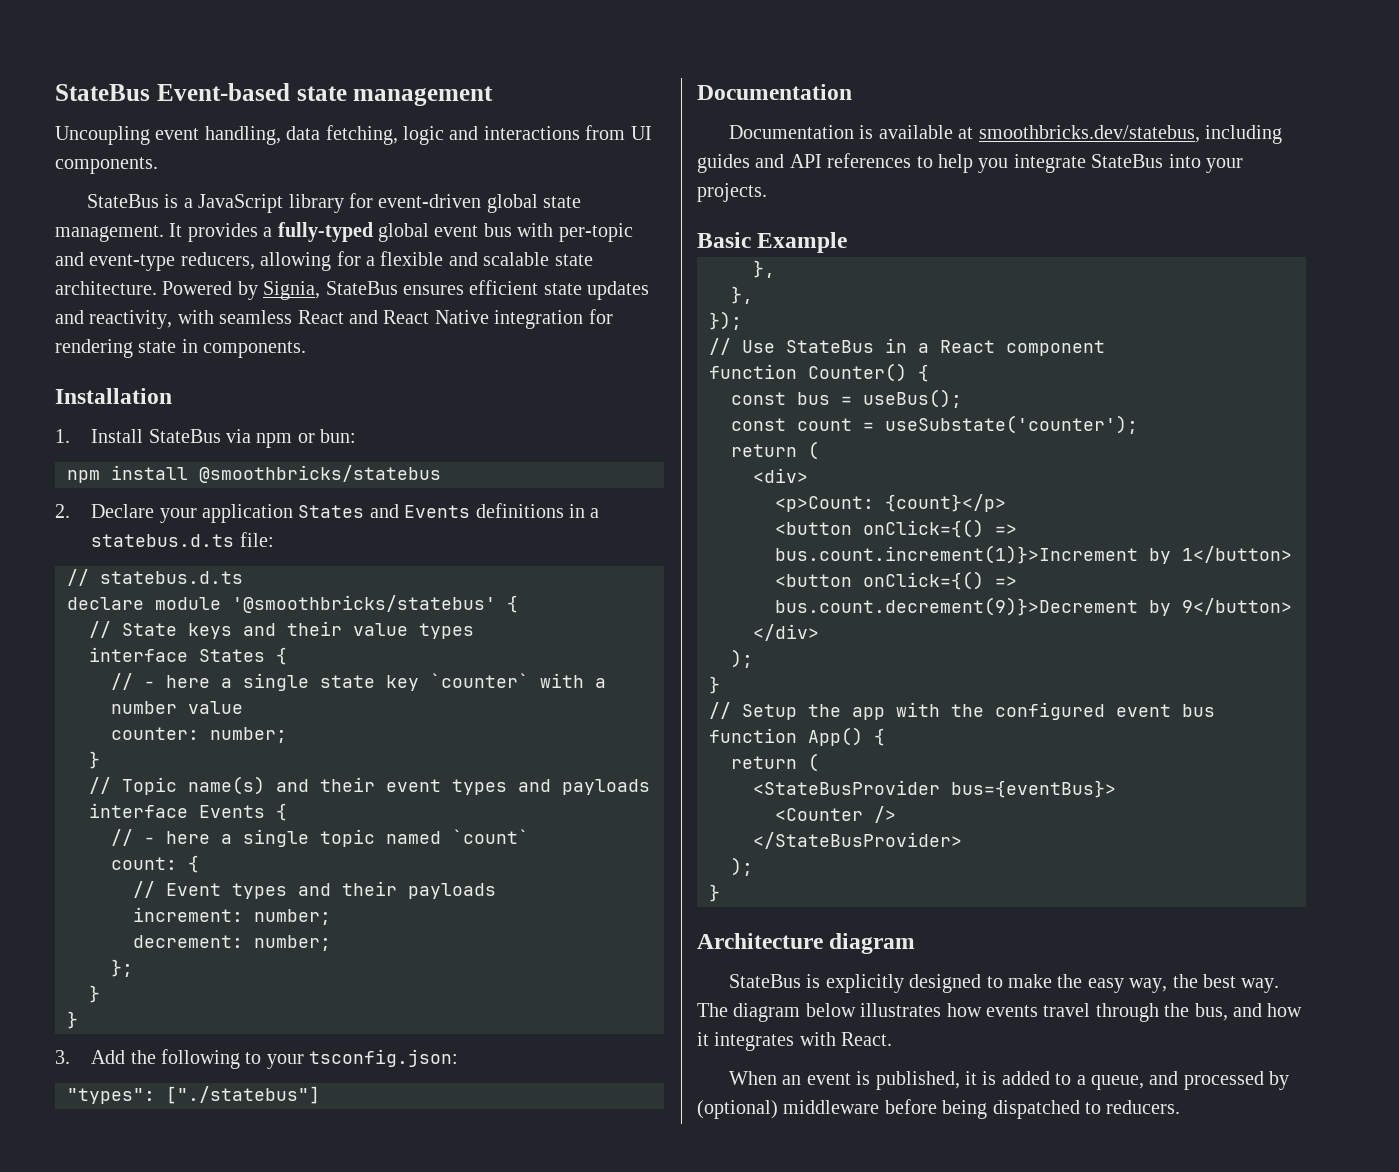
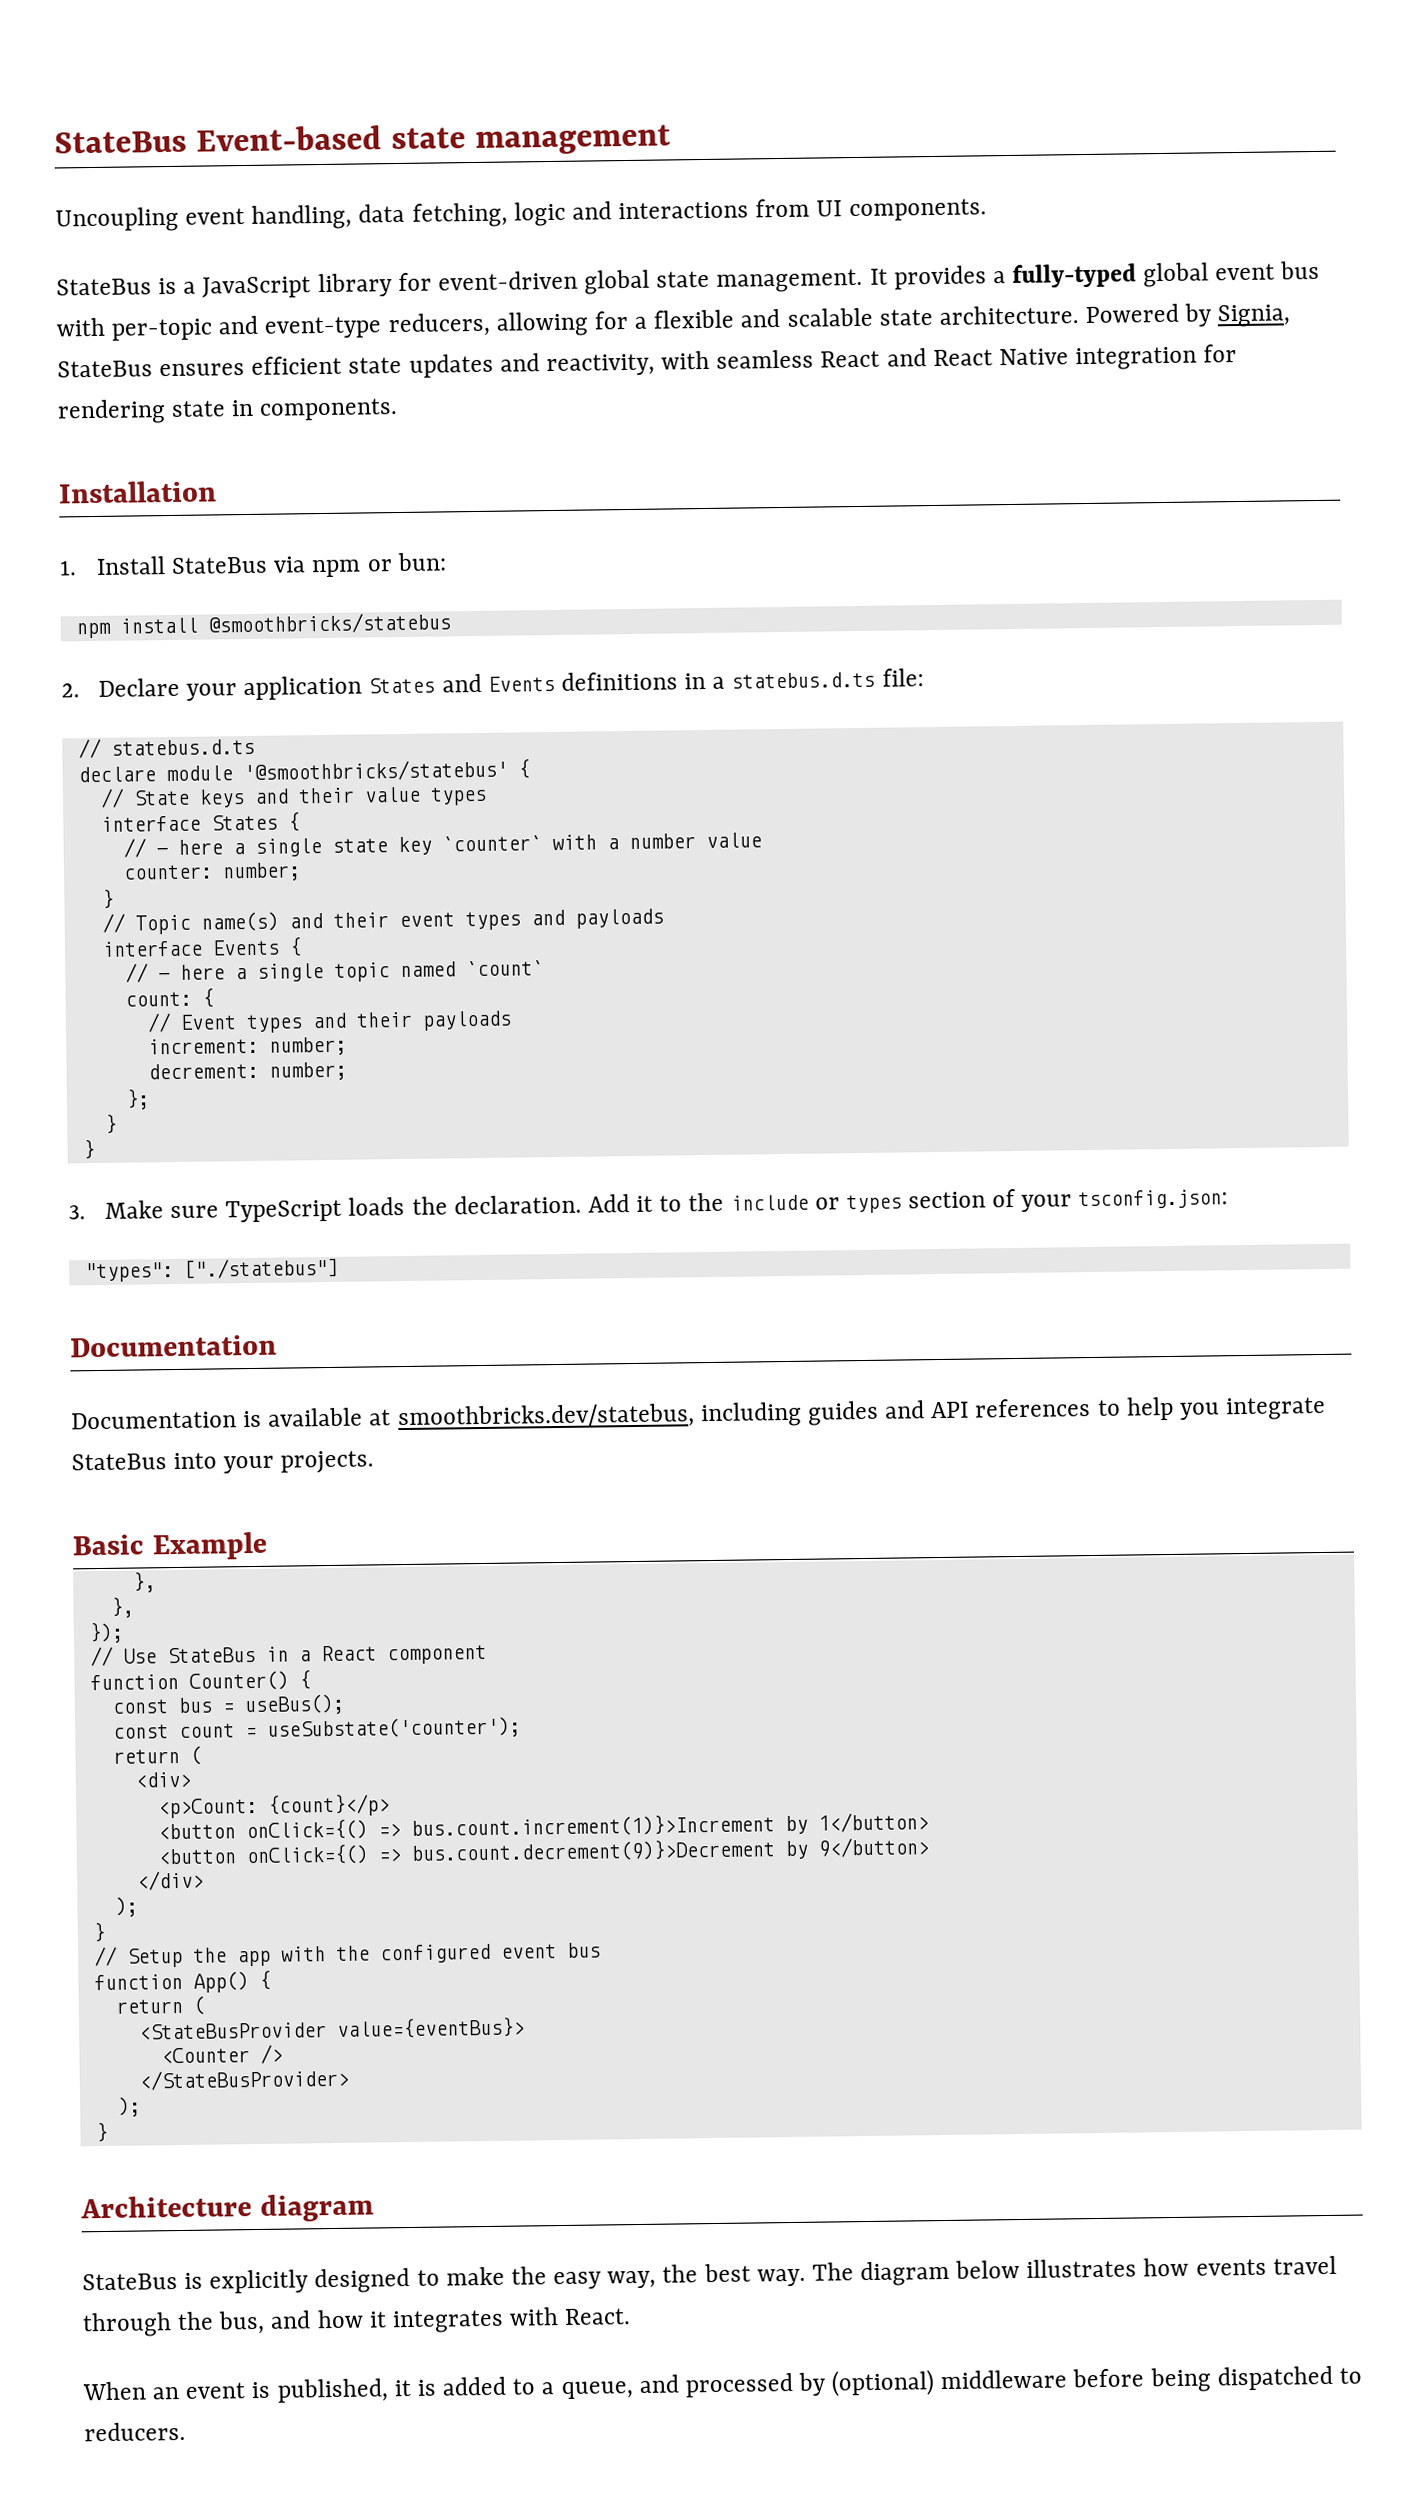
[91,1049,262,1069] Add the following to -> [104,1188,1017,1223] Make sure TypeScript loads the declaration. Add it to the include or types section of
[951,780,1116,798] bus={eventBus}> -> [336,2016,525,2039] value={eventBus}>

